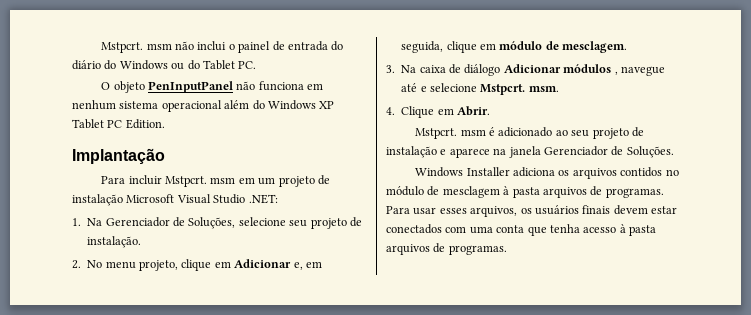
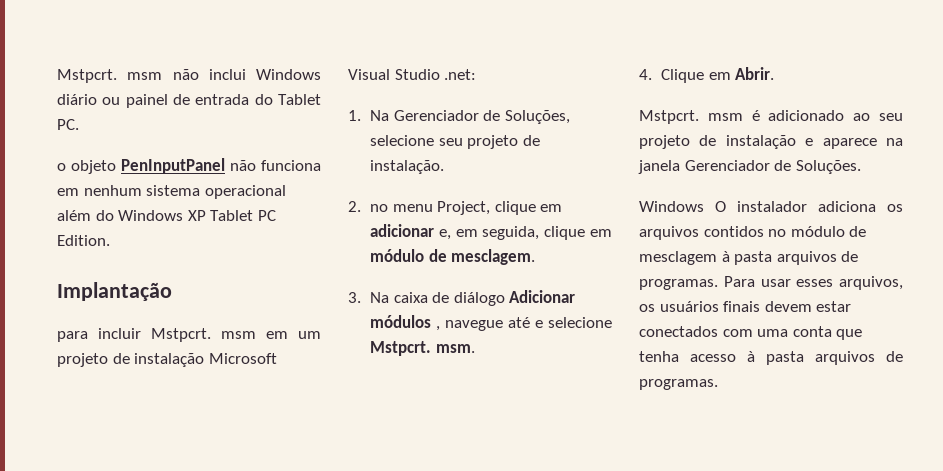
[228,44,235,50] o -> [256,69,321,80] [57,94,121,105] Windows diário ou
[72,60,200,70] diário do Windows ou do -> (273, 99) none
[101,82,111,90] O -> [57,163,66,171] o
[101,176,126,184] Para -> [57,331,88,342] para
[248,194,278,204] .NET: -> [444,69,477,80] .net:
[87,259,292,271] No menu projeto, clique em Adicionar -> [370,201,563,215] [370,224,435,237] no menu Project, clique em adicionar
[466,167,510,176] Installer -> [715,201,807,212] O instalador

